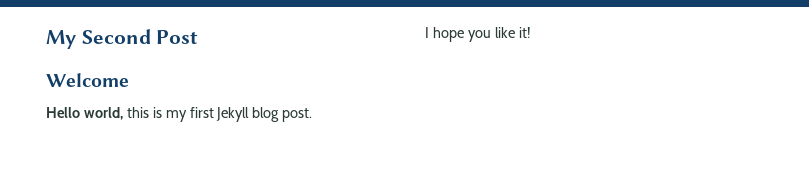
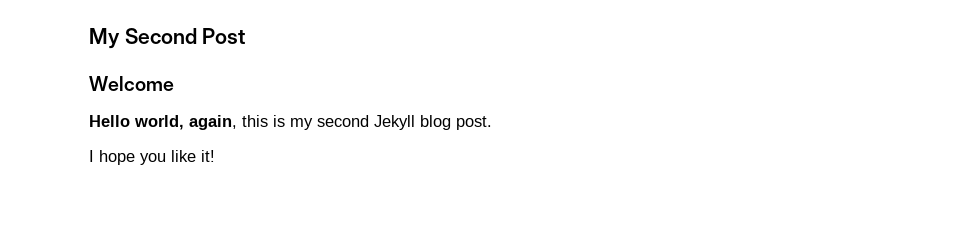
(123, 113) none -> [189,115,237,130] again,
[189,107,214,118] first -> [317,115,369,127] second

